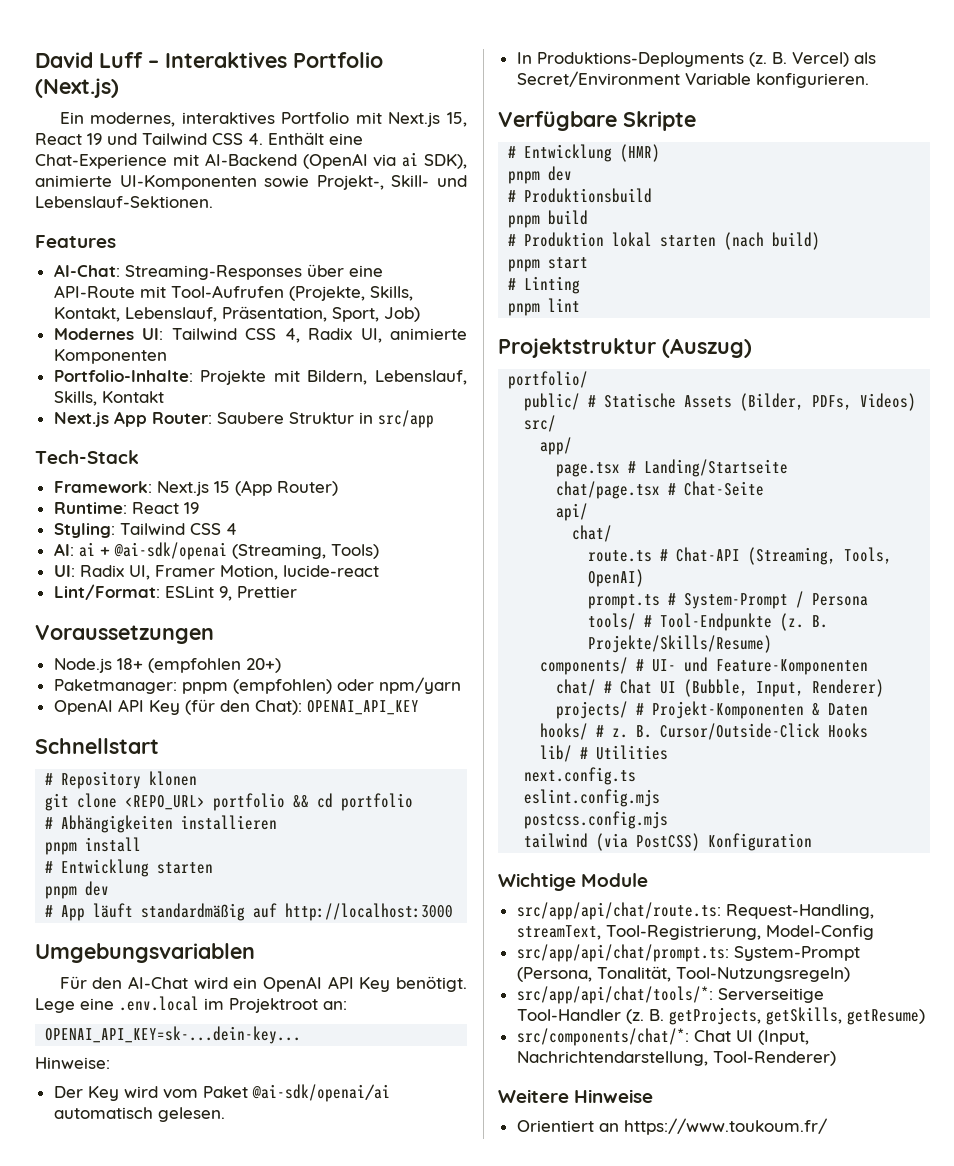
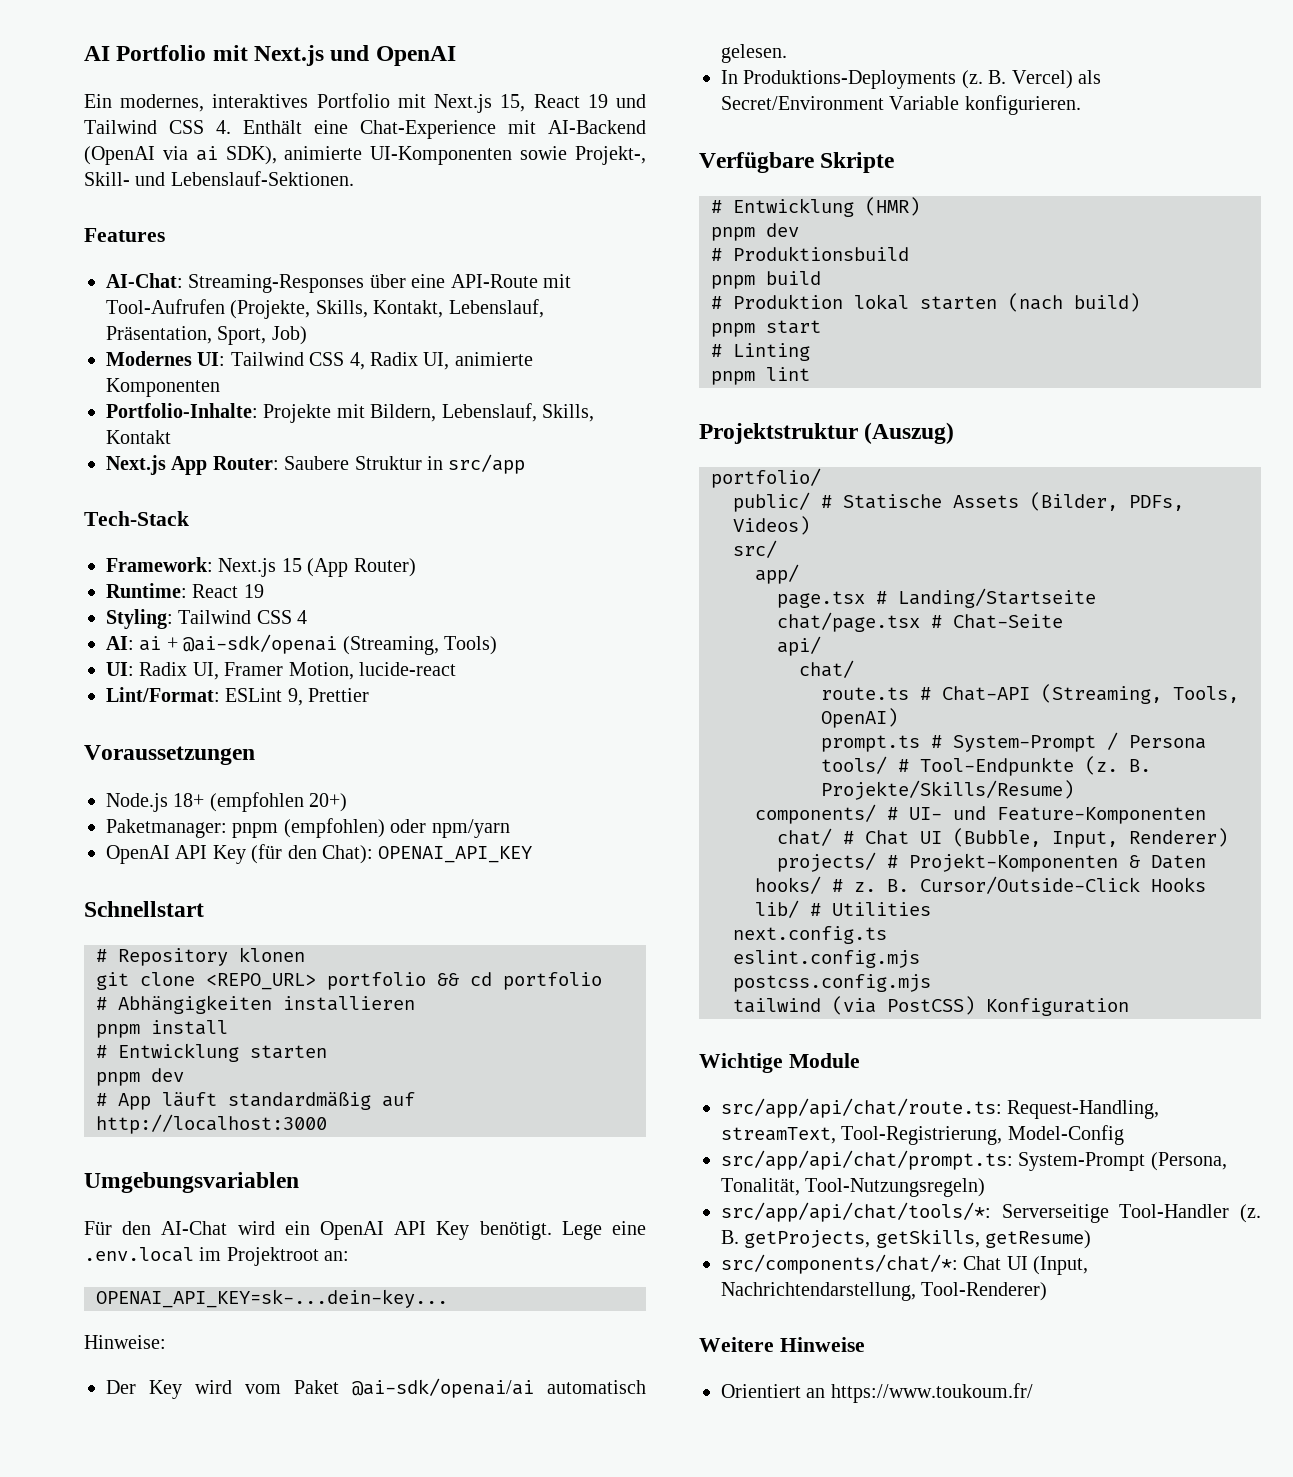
[35,52,383,68] [35,78,119,98] David Luff – Interaktives Portfolio (Next.js) -> [84,45,456,66] AI Portfolio mit Next.js und OpenAI

